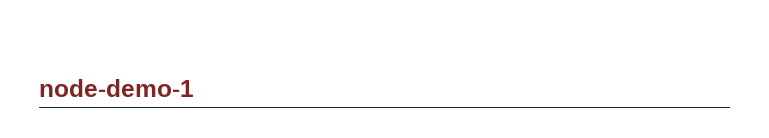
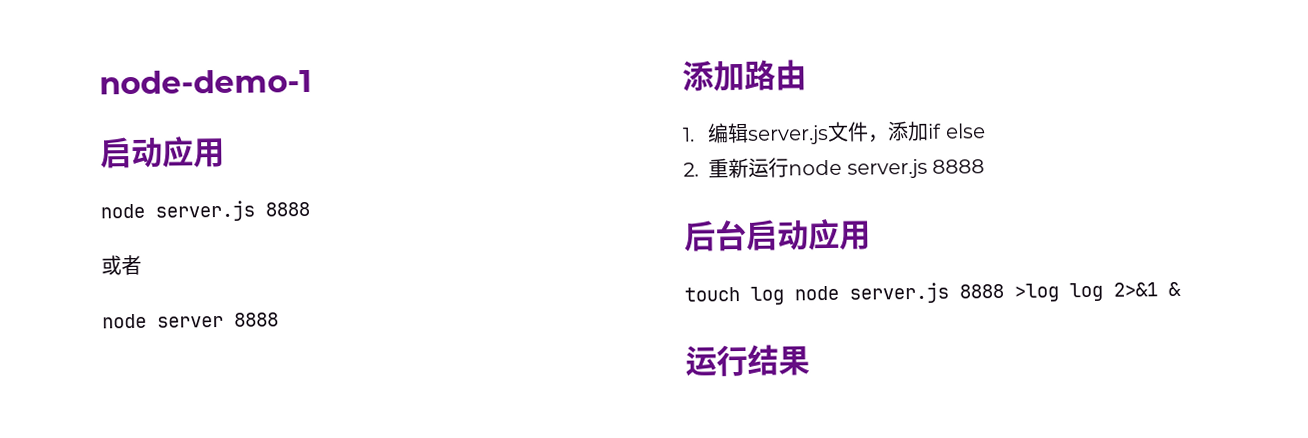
(194, 88) none -> [100,136,225,169] [100,200,310,222] [101,254,142,276] [102,312,279,329] [682,59,807,92] [682,120,986,145] [683,157,986,179] [684,218,871,252] [684,281,1181,305] [685,344,810,377] // 启动应用 // node server.js 8888 // 或者 // node server 8888 // 添加路由 // 1.编辑server.js文件，添加if else // 2.重新运行node server.js 8888 // 后台启动应用 // touch log node server.js 8888 >log log 2>&1 & // 运行结果

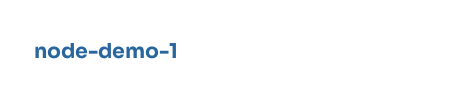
[100,136,225,169] [100,200,310,222] [101,254,142,276] [102,312,279,329] [682,59,807,92] [682,120,986,145] [683,157,986,179] [684,218,871,252] [684,281,1181,305] [685,344,810,377] // 启动应用 // node server.js 8888 // 或者 // node server 8888 // 添加路由 // 1.编辑server.js文件，添加if else // 2.重新运行node server.js 8888 // 后台启动应用 // touch log node server.js 8888 >log log 2>&1 & // 运行结果 -> (178, 51) none

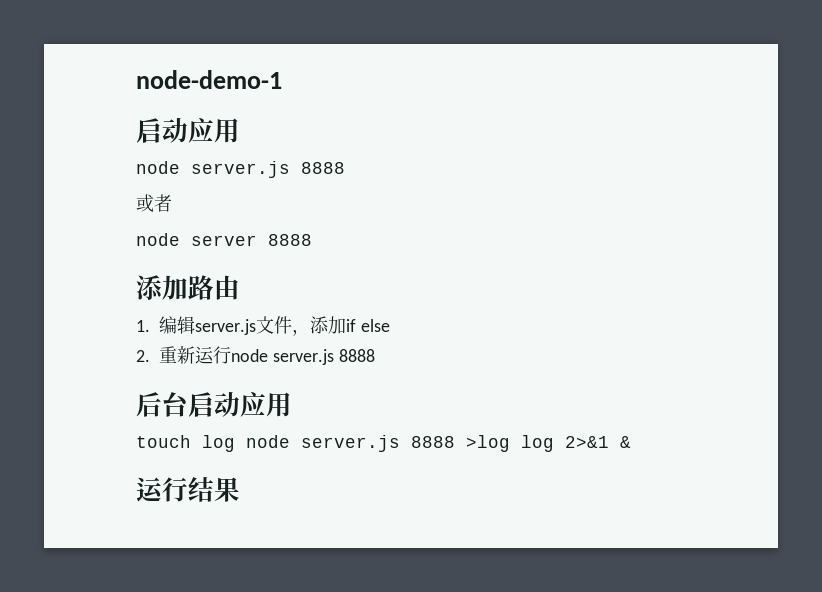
(178, 51) none -> [136,117,240,143] [136,161,345,178] [136,194,172,212] [136,233,312,246] [136,275,240,300] [136,316,390,336] [136,346,375,365] [136,391,292,417] [136,435,631,452] [136,477,240,502] // 启动应用 // node server.js 8888 // 或者 // node server 8888 // 添加路由 // 1.编辑server.js文件，添加if else // 2.重新运行node server.js 8888 // 后台启动应用 // touch log node server.js 8888 >log log 2>&1 & // 运行结果

